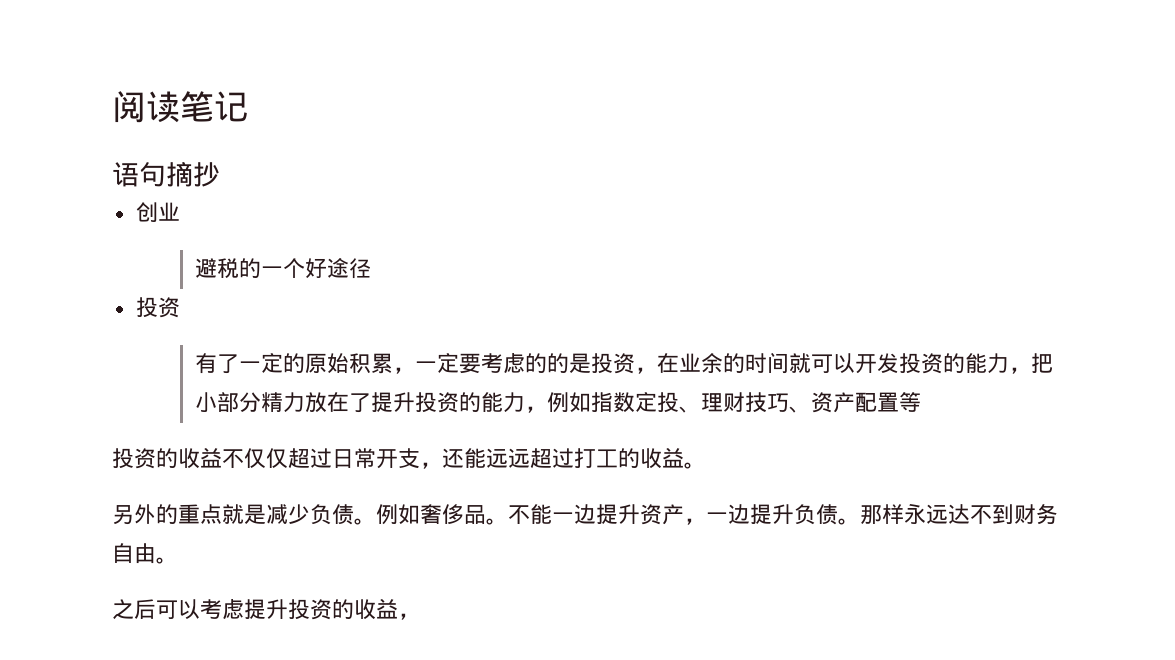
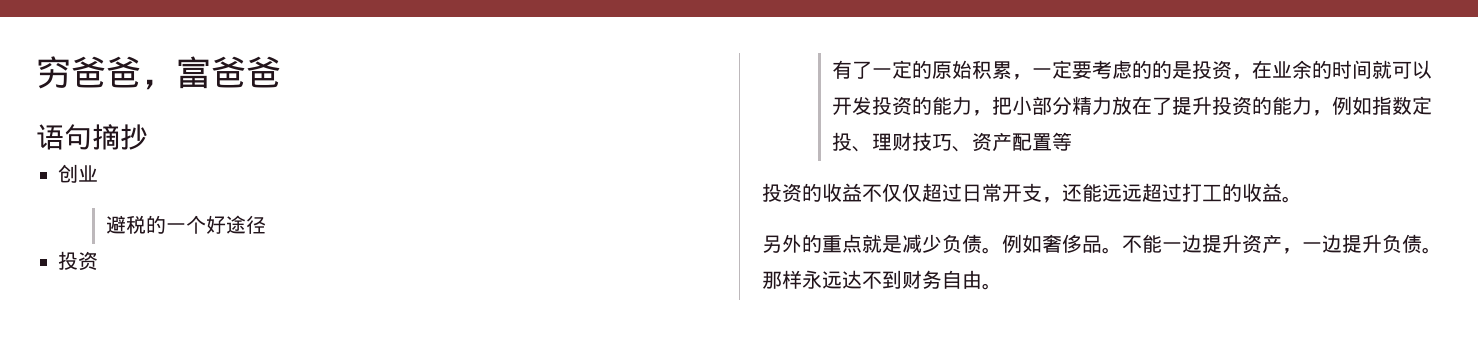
[112,91,248,123] 阅读笔记 -> [36,56,281,90] 穷爸爸，富爸爸
[112,598,420,620] // 之后可以考虑提升投资的收益， -> (1002, 286) none

